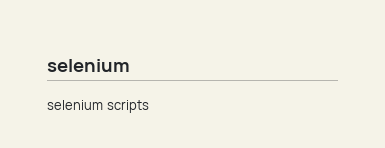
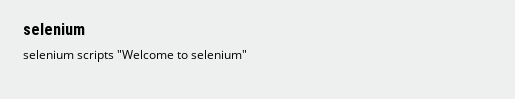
(149, 106) none -> [117,50,248,59] "Welcome to selenium"

